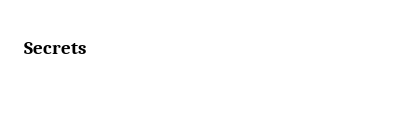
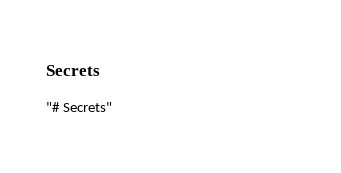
(86, 48) none -> [46,102,112,112] // "# Secrets"

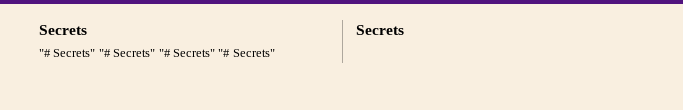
(112, 107) none -> [98,49,275,57] [356,25,404,35] "# Secrets" "# Secrets" "# Secrets" // Secrets

